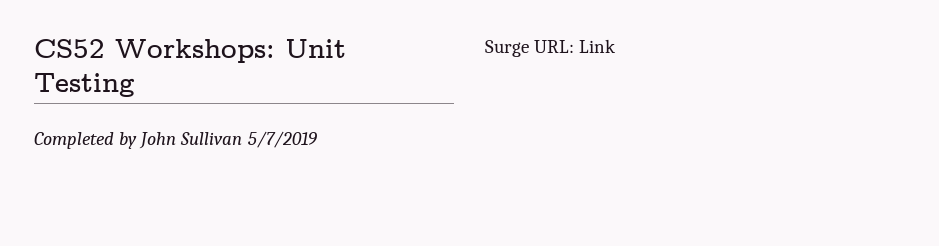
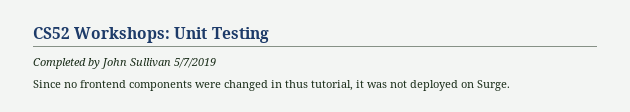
[485,39,617,57] Surge URL: Link -> [33,80,510,91] Since no frontend components were changed in thus tutorial, it was not deployed on Surge.

